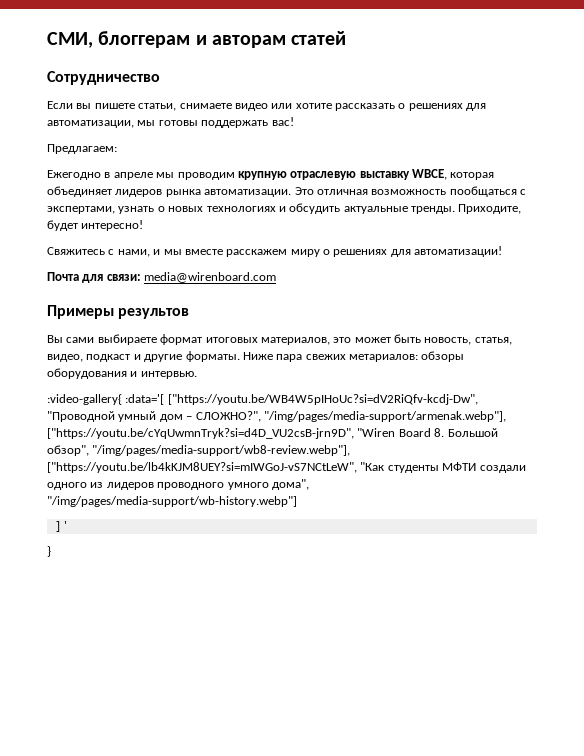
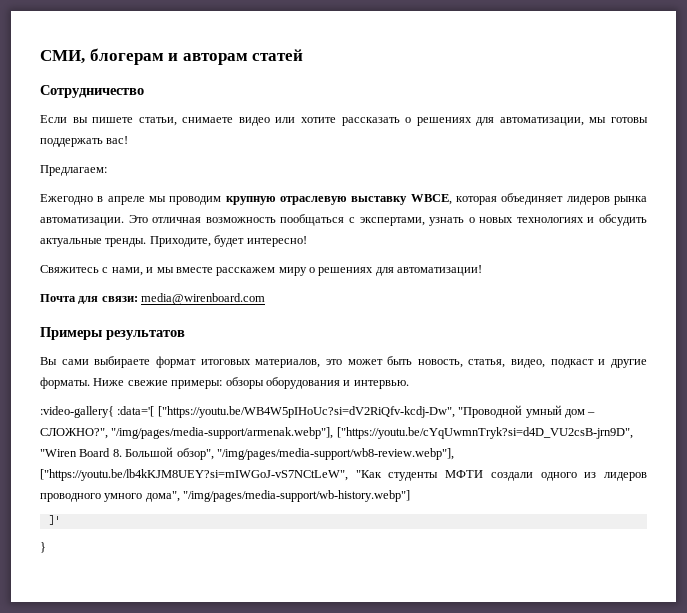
[98,31,191,48] блоггерам -> [89,48,164,65] блогерам
[118,308,190,319] результов -> [106,330,185,340] результатов
[276,354,418,362] пара свежих метариалов: -> [127,380,223,389] свежие примеры:

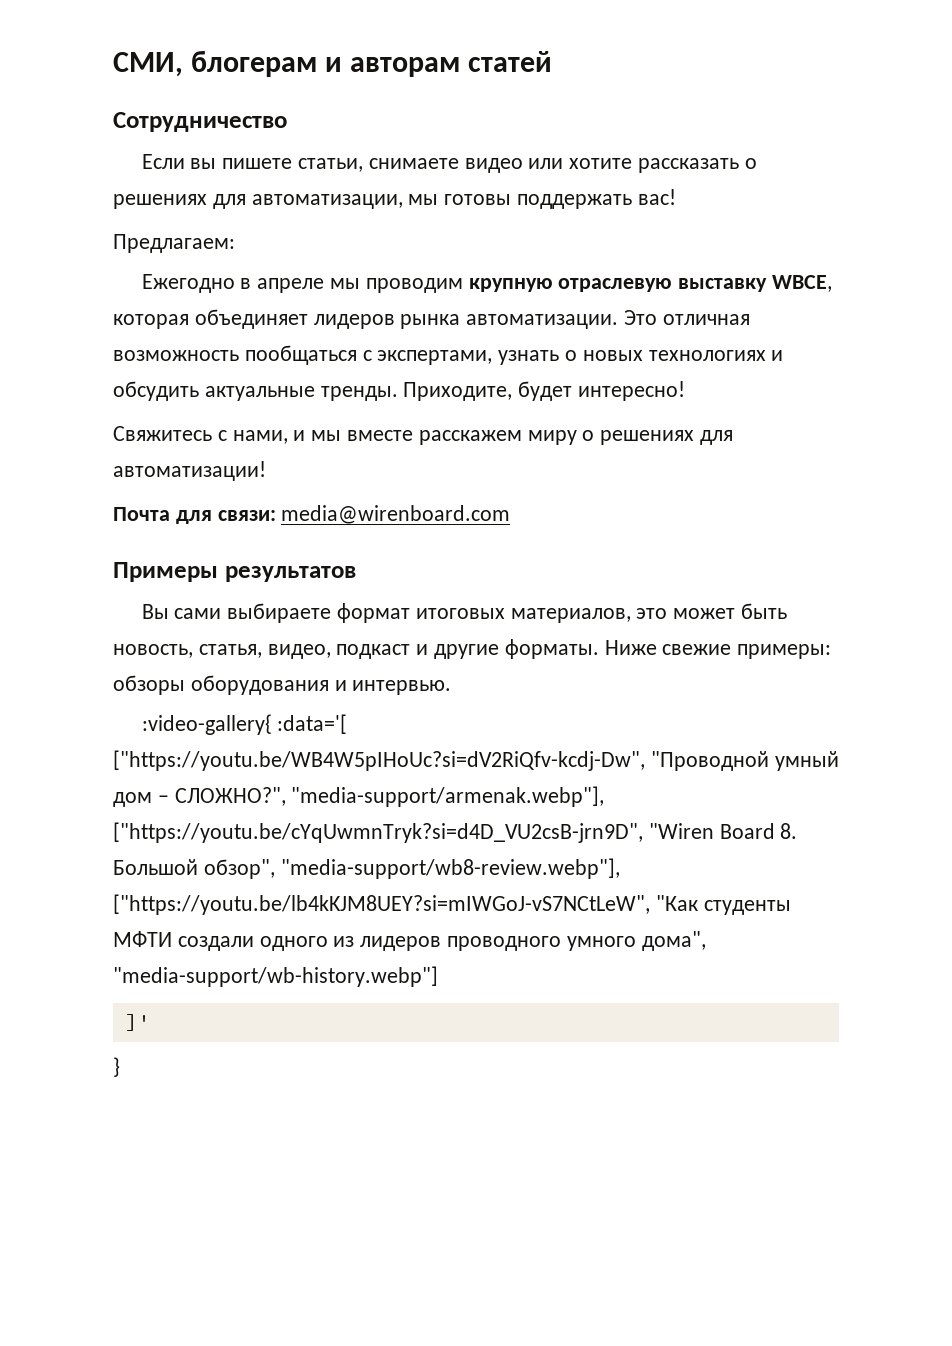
[111,427,334,439] "/img/pages/media-support/armenak.webp"], -> [291,786,605,807] "media-support/armenak.webp"],
[216,448,454,460] "/img/pages/media-support/wb8-review.webp"], -> [280,858,620,879] "media-support/wb8-review.webp"],
[183,490,411,502] "/img/pages/media-support/wb-history.webp"] -> [113,966,438,987] "media-support/wb-history.webp"]

